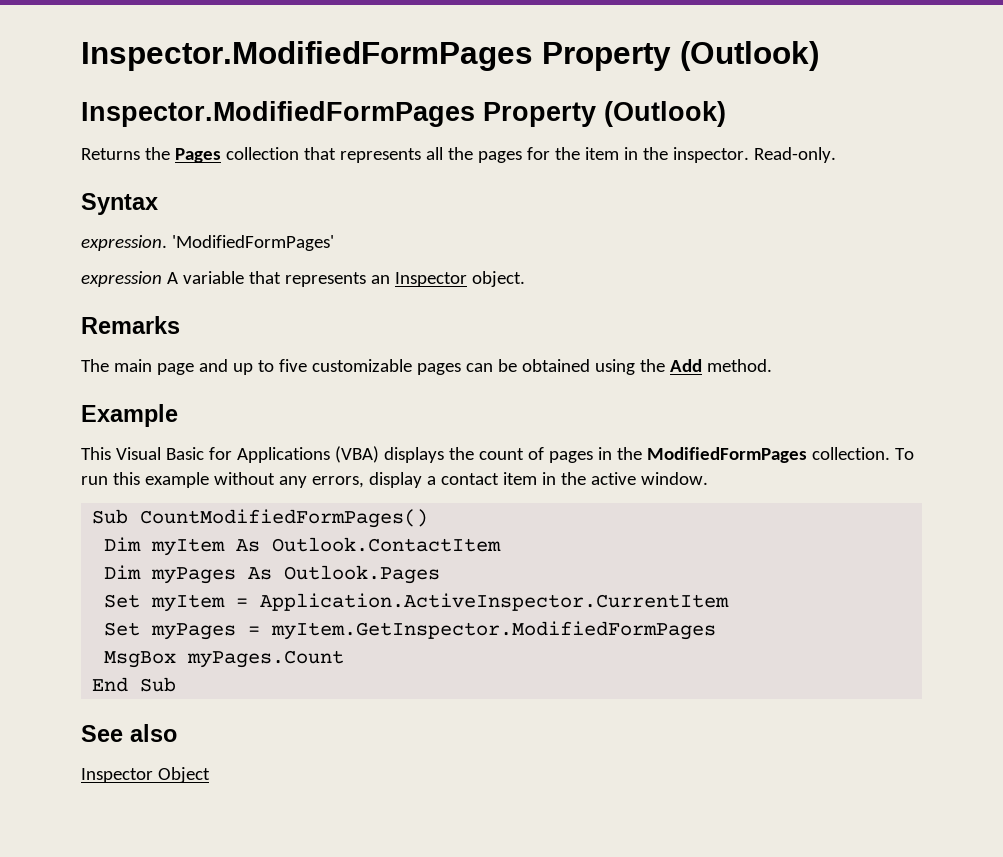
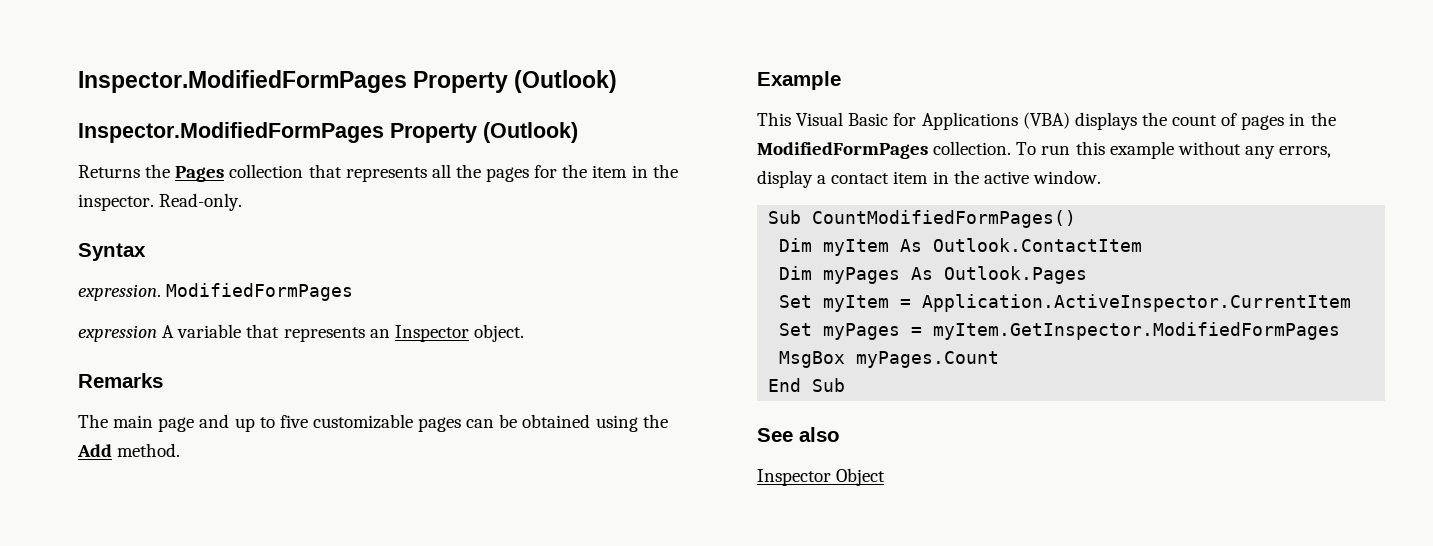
[171,235,334,251] 'ModifiedFormPages' -> [166,283,354,301] ModifiedFormPages

